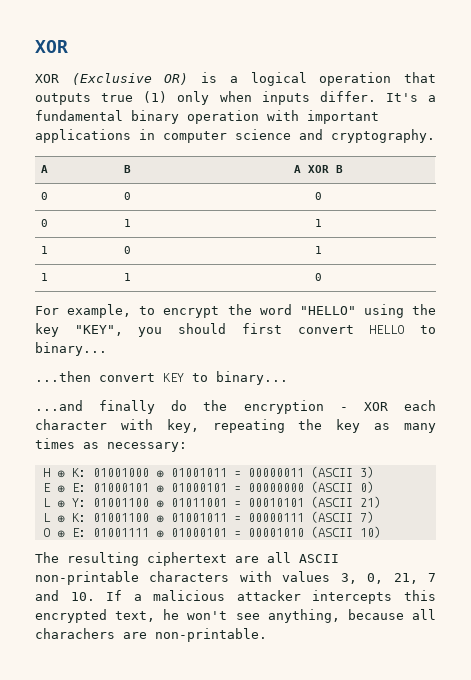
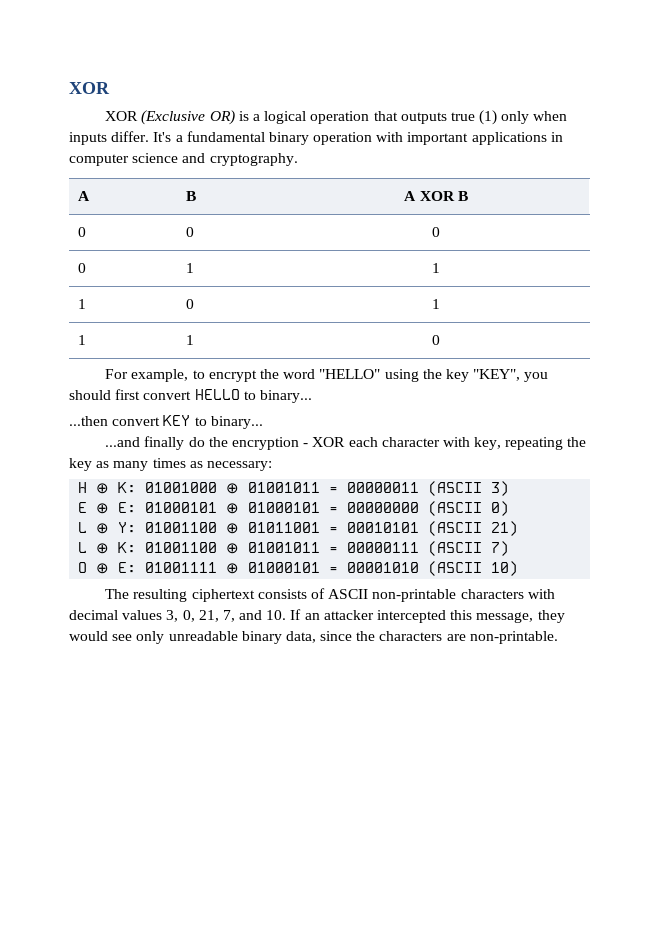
[235,552,291,563] are all -> [257,588,325,599] consists of
(272, 576) none -> [69,610,118,620] decimal
[428,573,437,582] 7 -> [222,610,235,622] 7,
[133,590,436,604] [35,609,436,623] [35,628,115,639] a malicious attacker intercepts this encrypted text, he won't see anything, because all charachers -> [304,610,565,623] [69,631,443,644] an attacker intercepted this message, they would see only unreadable binary data, since the characters

